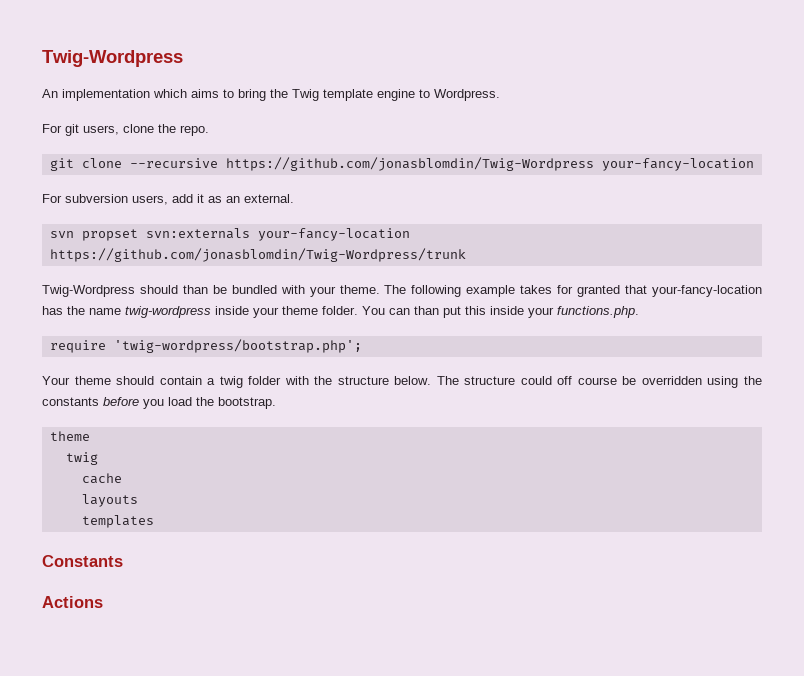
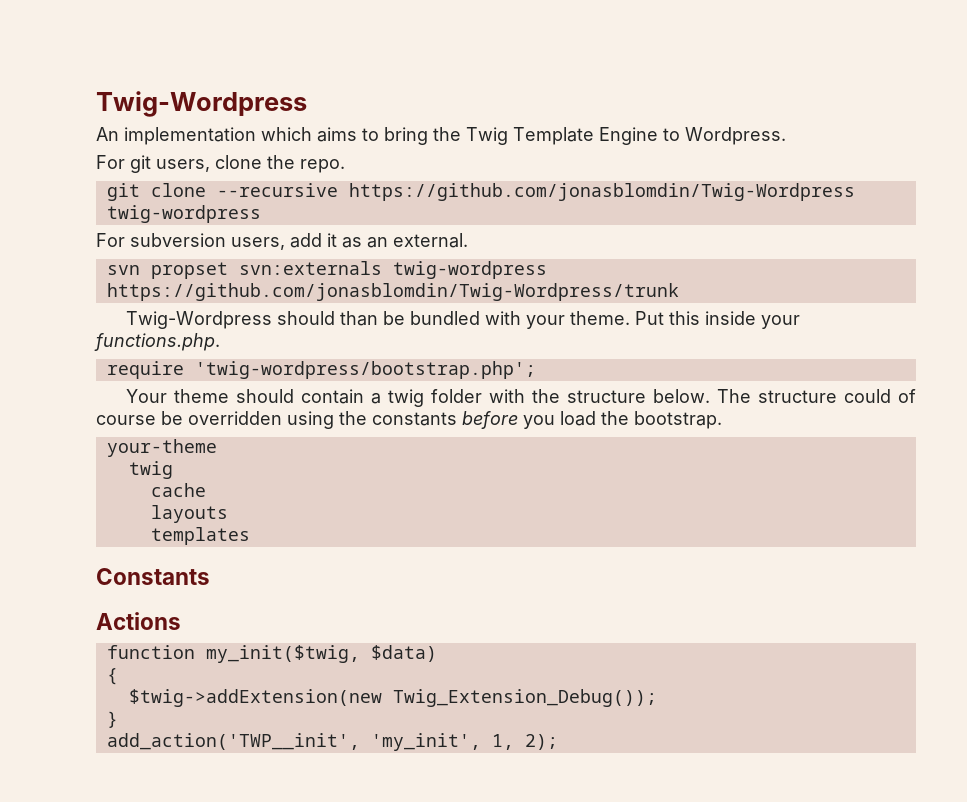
[323,89,415,101] template engine -> [513,127,658,145] Template Engine
[601,158,754,171] your-fancy-location -> [106,205,261,223] twig-wordpress
[257,228,410,241] your-fancy-location -> [392,261,547,279] twig-wordpress
[384,285,762,297] [42,306,461,318] The following example takes for granted that your-fancy-location has the name twig-wordpress inside your theme folder. You can than put -> [635,311,665,325] Put
[557,376,573,385] off -> [898,389,916,403] of
[49,431,90,441] theme -> [106,439,217,457] your-theme
(103, 602) none -> [106,645,437,663] [106,668,118,685] [128,689,657,707] [106,711,118,728] [106,733,558,751] // function my_init($twig, $data) // { // $twig->addExtension(new Twig_Extension_Debug()); // } // add_action('TWP__init', 'my_init', 1, 2);

